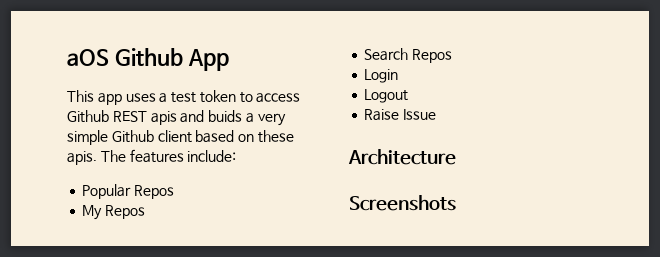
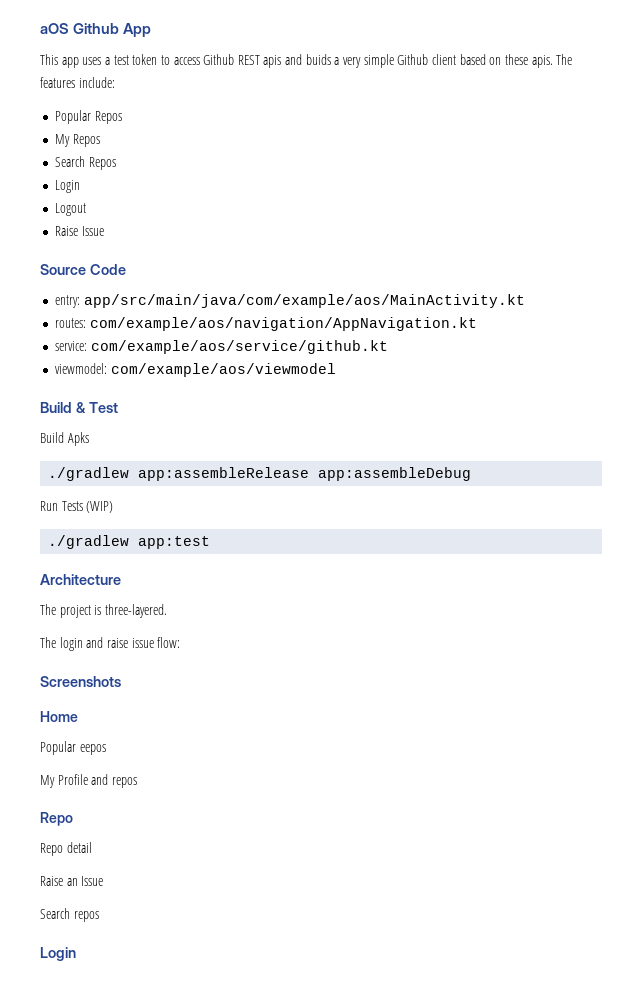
[348,149,456,165] [349,195,456,211] Architecture // Screenshots -> [40,264,126,275] [54,294,525,308] [54,317,477,331] [54,340,388,354] [54,363,336,377] [40,402,118,413] [40,432,89,446] [48,467,472,481] [40,501,114,513] [48,535,211,549] [40,574,121,585] [40,604,167,618] [40,637,181,651] [40,676,121,687] [40,711,78,722] [40,741,106,755] [40,774,137,788] [40,812,73,826] [40,842,92,856] [40,876,104,886] [40,908,99,922] [40,947,76,961] Source Code // entry: app/src/main/java/com/example/aos/MainActivity.kt // routes: com/example/aos/navigation/AppNavigation.kt // service: com/example/aos/service/github.kt // viewmodel: com/example/aos/viewmodel // Build & Test // Build Apks // ./gradlew app:assembleRelease app:assembleDebug // Run Tests (WIP) // ./gradlew app:test // Architecture // The project is three-layered. // The login and raise issue flow: // Screenshots // Home // Popular eepos // My Profile and repos // Repo // Repo detail // Raise an Issue // Search repos // Login

